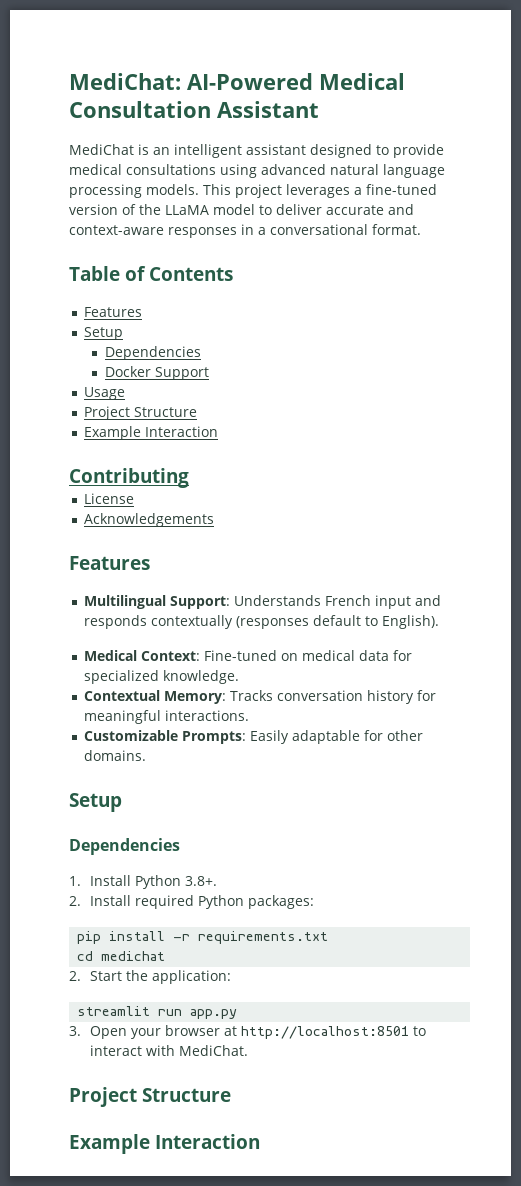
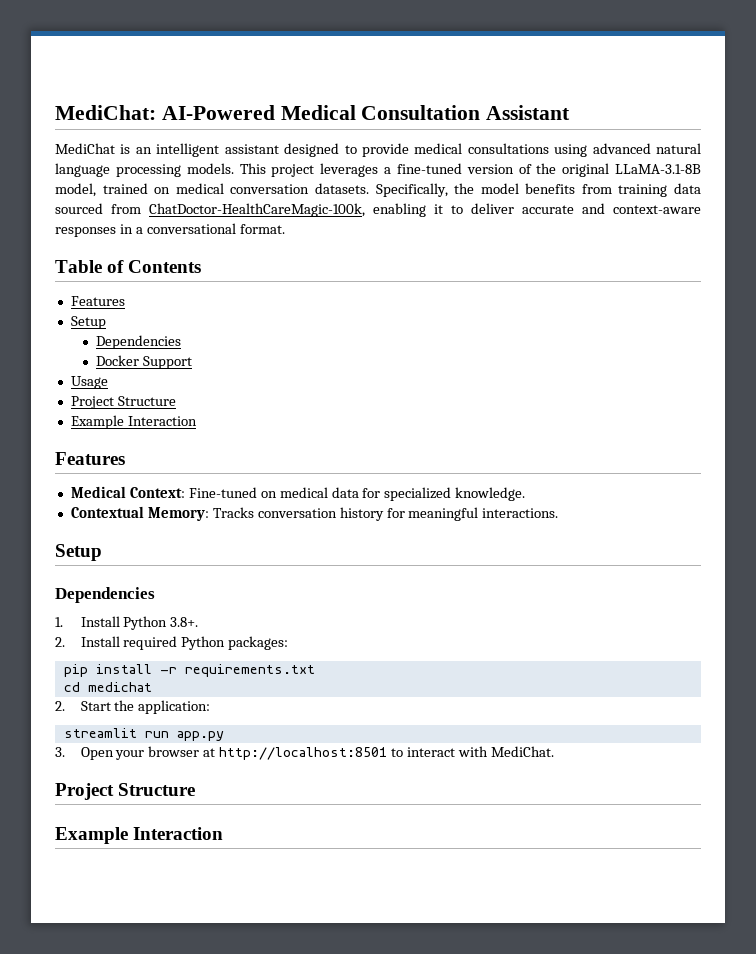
[165,204,255,215] LLaMA model -> [562,163,701,177] [55,183,702,197] [55,203,443,217] original LLaMA-3.1-8B model, trained on medical conversation datasets. Specifically, the model benefits from training data sourced from ChatDoctor-HealthCareMagic-100k, enabling it
[69,468,189,488] [84,493,135,504] [84,513,215,527] [69,556,150,570] [84,595,442,609] [84,615,440,629] Contributing // License // Acknowledgements // Features // Multilingual Support: Understands French input and responds contextually (responses default to English). -> [55,452,125,465] Features
[84,730,424,744] [84,750,147,761] // Customizable Prompts: Easily adaptable for other domains. -> (559, 513) none

